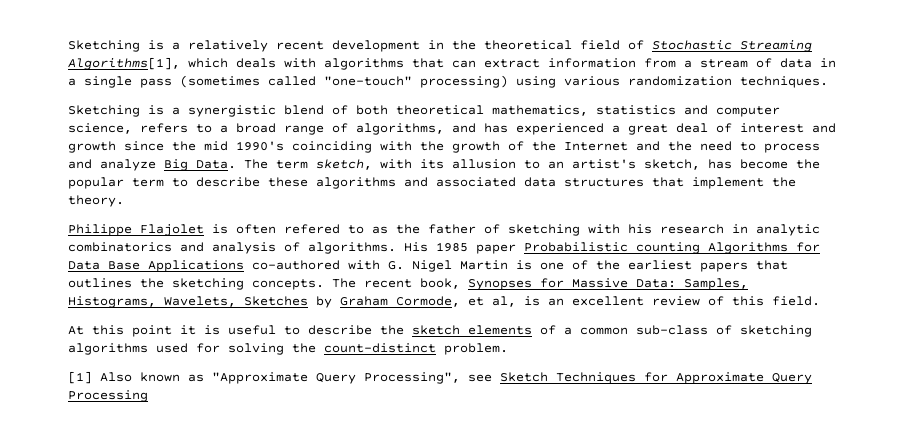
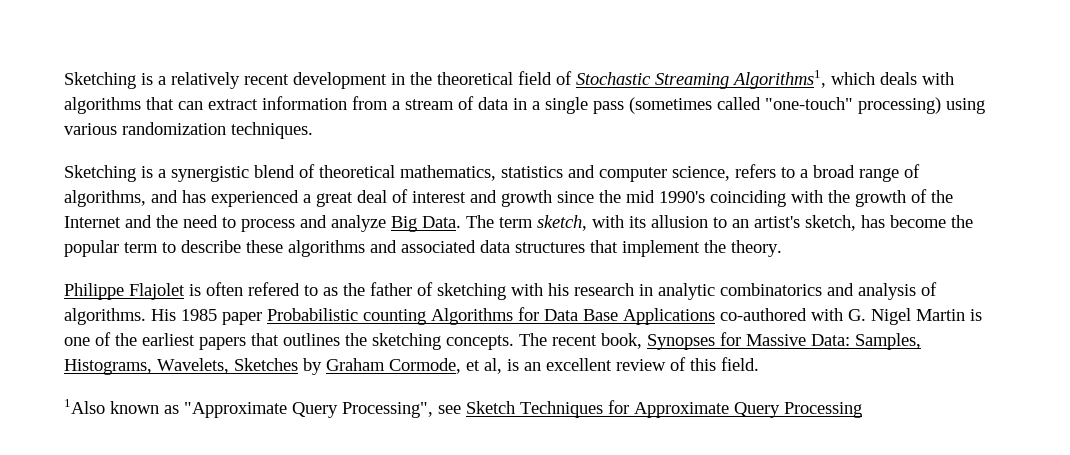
[68,57,180,70] Algorithms[1], -> [732,70,826,89] Algorithms1,
[356,105,388,115] both -> (315, 171) none
[68,325,812,337] [68,343,508,355] [68,371,132,384] At this point it is useful to describe the sketch elements of a common sub-class of sketching algorithms used for solving the count-distinct problem. // [1] Also -> [64,399,105,414] 1Also

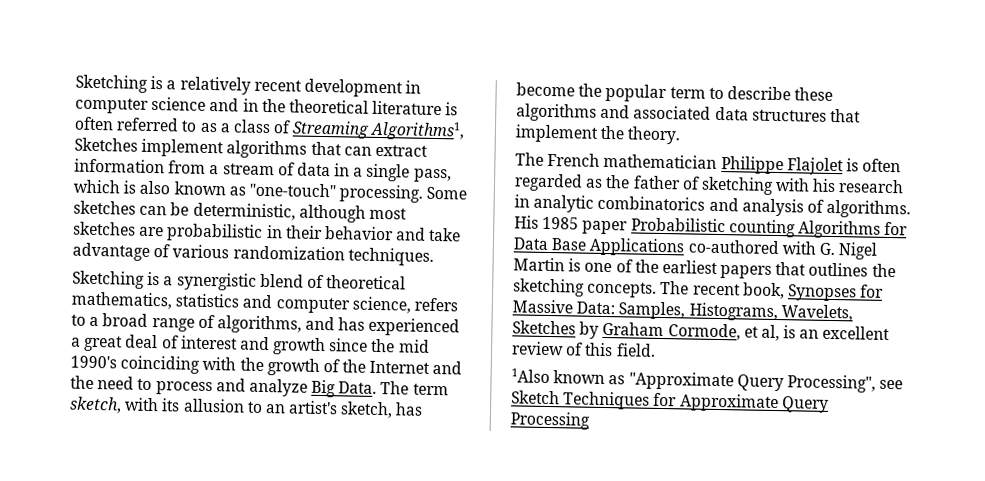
[410,70,954,89] the theoretical field of Stochastic Streaming Algorithms1, which deals with -> [75,96,459,116] [74,116,466,141] [74,137,225,158] computer science and in the theoretical literature is often referred to as a class of Streaming Algorithms1, Sketches implement
[593,97,985,114] pass (sometimes called "one-touch" processing) using -> [413,168,452,183] [73,179,468,203] [73,200,407,223] [73,221,462,242] [72,242,171,261] pass, which is also known as "one-touch" processing. Some sketches can be deterministic, although most sketches are probabilistic in their behavior and take advantage of
(782, 248) none -> [515,152,718,169] The French mathematician
[248,282,318,296] refered to -> [514,173,583,192] regarded

